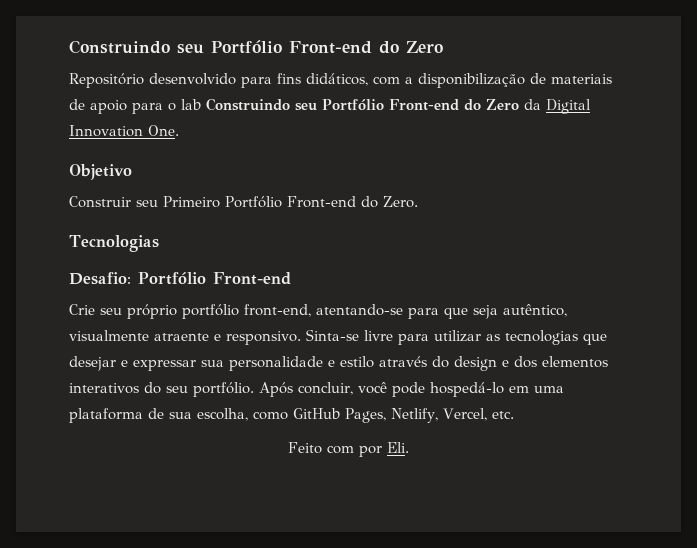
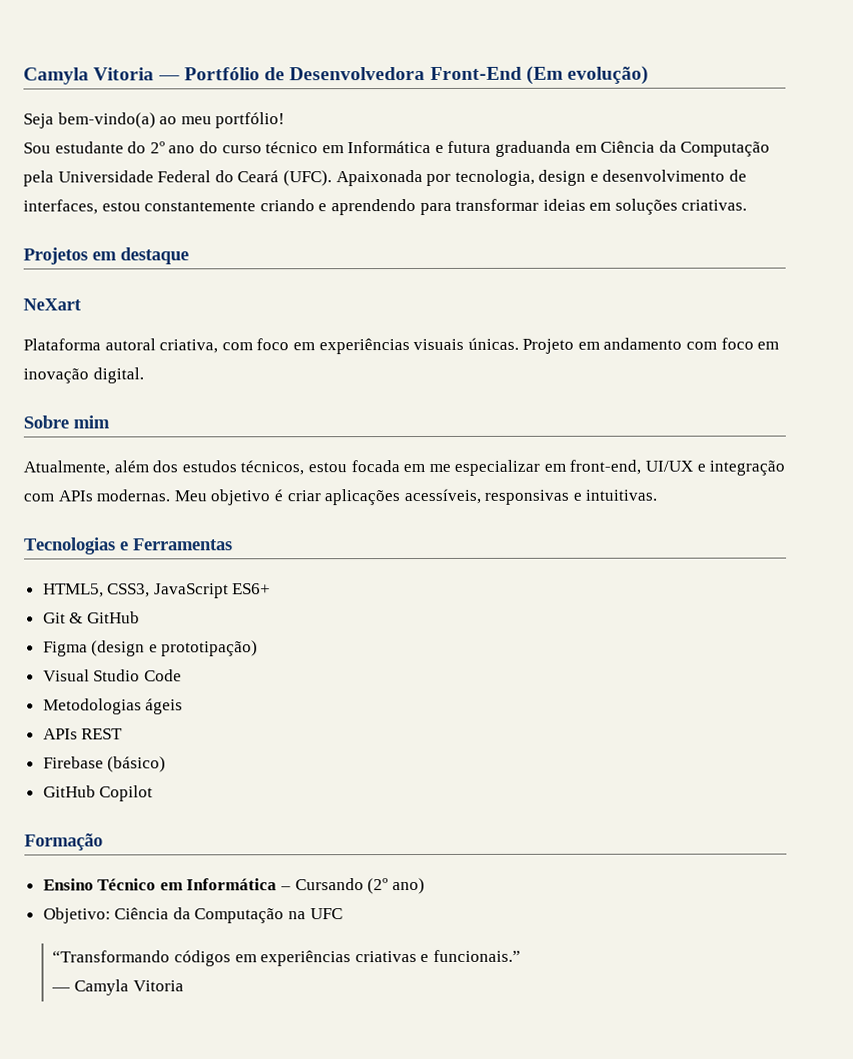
[69,40,443,54] [69,73,612,88] [69,98,591,114] [69,125,179,137] [69,164,132,180] [69,196,418,208] [69,235,159,252] [69,272,291,285] [69,304,567,319] [69,329,607,345] [69,356,608,371] [69,382,564,397] [69,408,514,423] [288,442,409,457] Construindo seu Portfólio Front-end do Zero // Repositório desenvolvido para fins didáticos, com a disponibilização de materiais de apoio para o lab Construindo seu Portfólio Front-end do Zero da Digital Innovation One. // Objetivo // Construir seu Primeiro Portfólio Front-end do Zero. // Tecnologias // Desafio: Portfólio Front-end // Crie seu próprio portfólio front-end, atentando-se para que seja autêntico, visualmente atraente e responsivo. Sinta-se livre para utilizar as tecnologias que desejar e expressar sua personalidade e estilo através do design e dos elementos interativos do seu portfólio. Após concluir, você pode hospedá-lo em uma plataforma de sua escolha, como GitHub Pages, Netlify, Vercel, etc. // Feito com por Eli. -> [23,65,650,85] [23,112,286,129] [23,140,771,157] [23,169,748,187] [23,198,748,216] [23,247,189,265] [23,298,81,311] [23,337,780,355] [23,367,144,384] [23,415,110,429] [23,459,786,476] [23,488,658,506] [24,537,233,555] [42,583,272,599] [42,611,140,624] [42,640,259,657] [42,669,182,682] [42,698,184,715] [42,728,124,740] [42,756,167,773] [42,785,154,802] [24,833,103,851] [42,878,425,895] [42,907,343,924] [52,949,521,967] [51,979,184,996] Camyla Vitoria — Portfólio de Desenvolvedora Front-End (Em evolução) // Seja bem-vindo(a) ao meu portfólio! // Sou estudante do 2º ano do curso técnico em Informática e futura graduanda em Ciência da Computação pela Universidade Federal do Ceará (UFC). Apaixonada por tecnologia, design e desenvolvimento de interfaces, estou constantemente criando e aprendendo para transformar ideias em soluções criativas. // Projetos em destaque // NeXart // Plataforma autoral criativa, com foco em experiências visuais únicas. Projeto em andamento com foco em inovação digital. // Sobre mim // Atualmente, além dos estudos técnicos, estou focada em me especializar em front-end, UI/UX e integração com APIs modernas. Meu objetivo é criar aplicações acessíveis, responsivas e intuitivas. // Tecnologias e Ferramentas // HTML5, CSS3, JavaScript ES6+ // Git & GitHub // Figma (design e prototipação) // Visual Studio Code // Metodologias ágeis // APIs REST // Firebase (básico) // GitHub Copilot // Formação // Ensino Técnico em Informática – Cursando (2º ano) // Objetivo: Ciência da Computação na UFC // “Transformando códigos em experiências criativas e funcionais.” // — Camyla Vitoria

